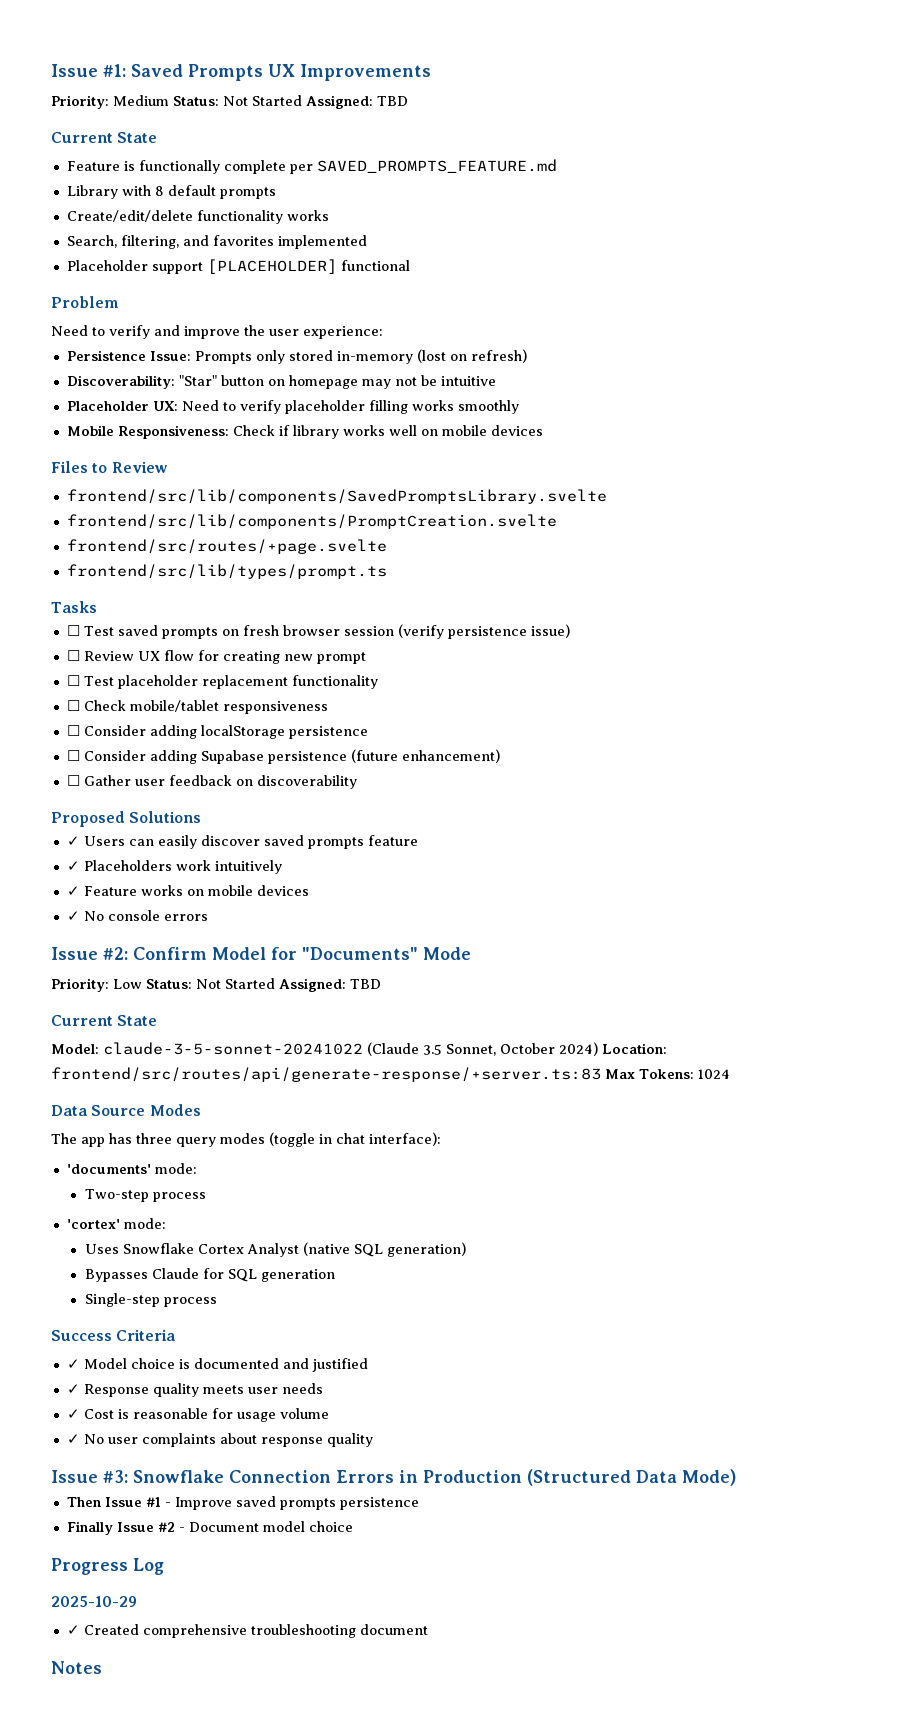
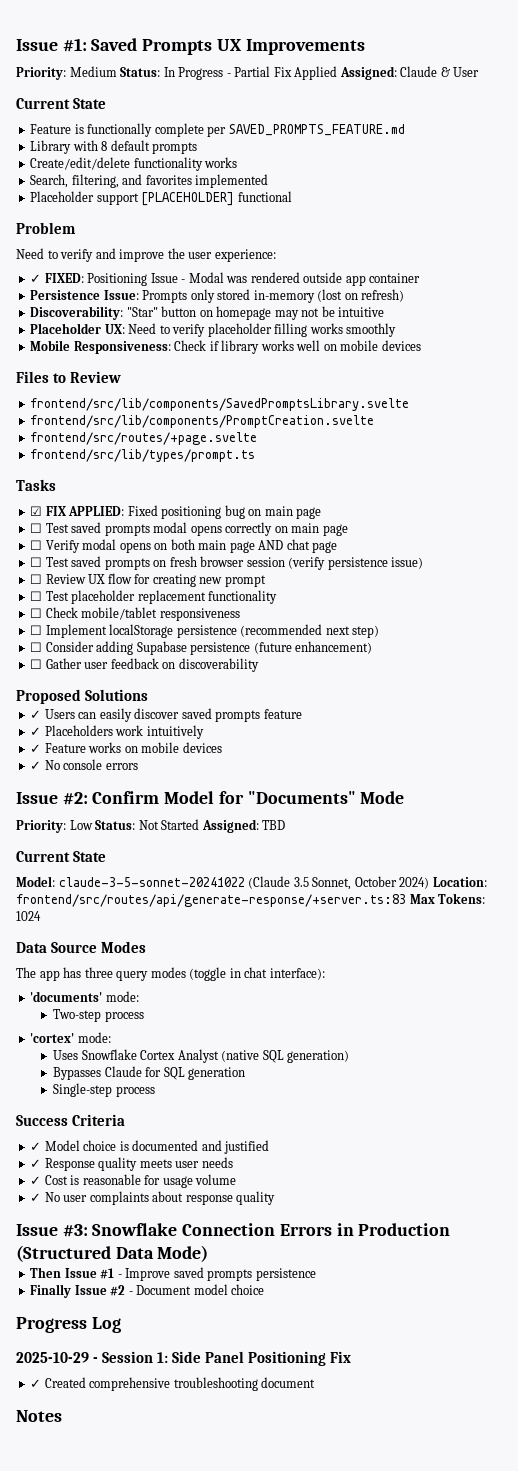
[223,95,408,109] Not Started Assigned: TBD -> [163,66,480,80] In Progress - Partial Fix Applied Assigned: Claude & User
(383, 332) none -> [30,272,421,286] // ✓ FIXED: Positioning Issue - Modal was rendered outside app container
(97, 607) none -> [30,505,322,519] [30,522,348,536] [30,539,338,553] // ☑ FIX APPLIED: Fixed positioning bug on main page // ☐ Test saved prompts modal opens correctly on main page // ☐ Verify modal opens on both main page AND chat page
[83,725,197,739] Consider adding -> [45,624,107,638] Implement
(368, 732) none -> [240,624,380,638] (recommended next step)
(137, 1601) none -> [93,1351,352,1366] - Session 1: Side Panel Positioning Fix

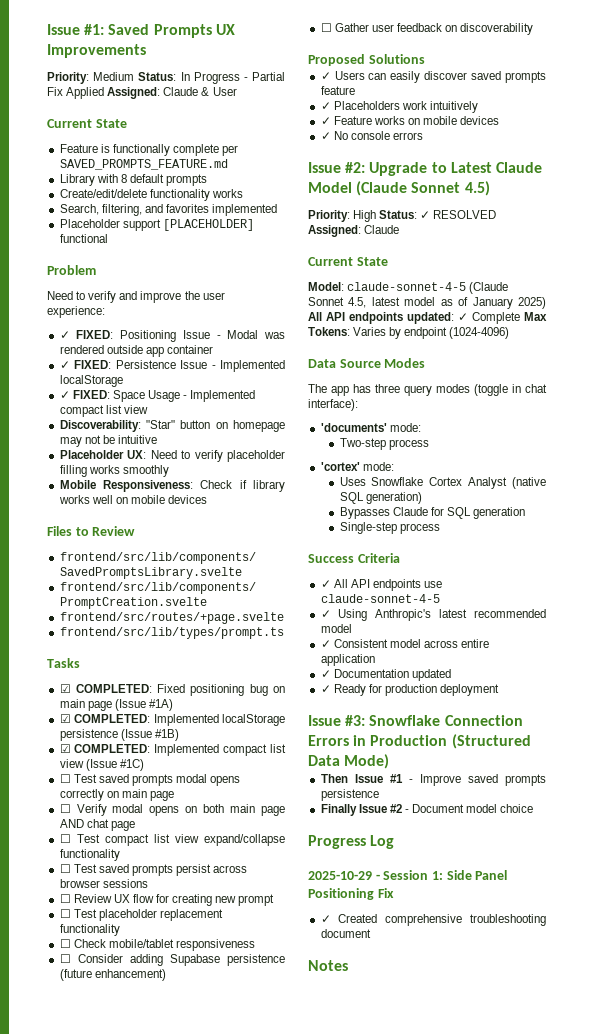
[30,289,405,303] Persistence Issue: Prompts only stored in-memory (lost on refresh) -> [59,360,285,372] [59,375,123,387] [59,390,256,402] [59,405,148,417] ✓ FIXED: Persistence Issue - Implemented localStorage // ✓ FIXED: Space Usage - Implemented compact list view
[45,506,125,516] FIX APPLIED: -> [75,684,152,693] COMPLETED:
(322, 513) none -> [114,699,173,711] [59,714,285,726] [59,729,179,741] [59,744,286,756] [59,759,144,771] (Issue #1A) // ☑ COMPLETED: Implemented localStorage persistence (Issue #1B) // ☑ COMPLETED: Implemented compact list view (Issue #1C)
[71,556,424,570] saved prompts on fresh browser session (verify persistence issue) -> [104,834,285,846] [59,849,120,861] [59,864,248,876] [59,879,148,888] compact list view expand/collapse functionality // ☐ Test saved prompts persist across browser sessions
[30,624,380,638] // ☐ Implement localStorage persistence (recommended next step) -> (255, 945) none
[92,791,405,804] [16,819,286,833] [16,851,107,862] [16,876,487,890] [16,893,486,907] [16,911,41,921] Confirm Model for "Documents" Mode // Priority: Low Status: Not Started Assigned: TBD // Current State // Model: claude-3-5-sonnet-20241022 (Claude 3.5 Sonnet, October 2024) Location: frontend/src/routes/api/generate-response/+server.ts:83 Max Tokens: 1024 -> [369,162,542,176] [308,181,490,196] [308,210,497,222] [308,225,400,237] [308,257,388,266] [308,282,509,294] [308,297,546,309] [308,312,547,324] [308,327,510,339] Upgrade to Latest Claude Model (Claude Sonnet 4.5) // Priority: High Status: ✓ RESOLVED Assigned: Claude // Current State // Model: claude-sonnet-4-5 (Claude Sonnet 4.5, latest model as of January 2025) All API endpoints updated: ✓ Complete Max Tokens: Varies by endpoint (1024-4096)
[44,1140,270,1154] [30,1157,233,1171] [30,1174,237,1188] [30,1191,276,1205] Model choice is documented and justified // ✓ Response quality meets user needs // ✓ Cost is reasonable for usage volume // ✓ No user complaints about response quality -> [333,579,443,591] [320,594,440,603] [320,609,546,621] [320,624,352,633] [320,639,490,648] [320,654,375,666] [320,669,451,681] [320,684,500,696] All API endpoints use claude-sonnet-4-5 // ✓ Using Anthropic's latest recommended model // ✓ Consistent model across entire application // ✓ Documentation updated // ✓ Ready for production deployment

